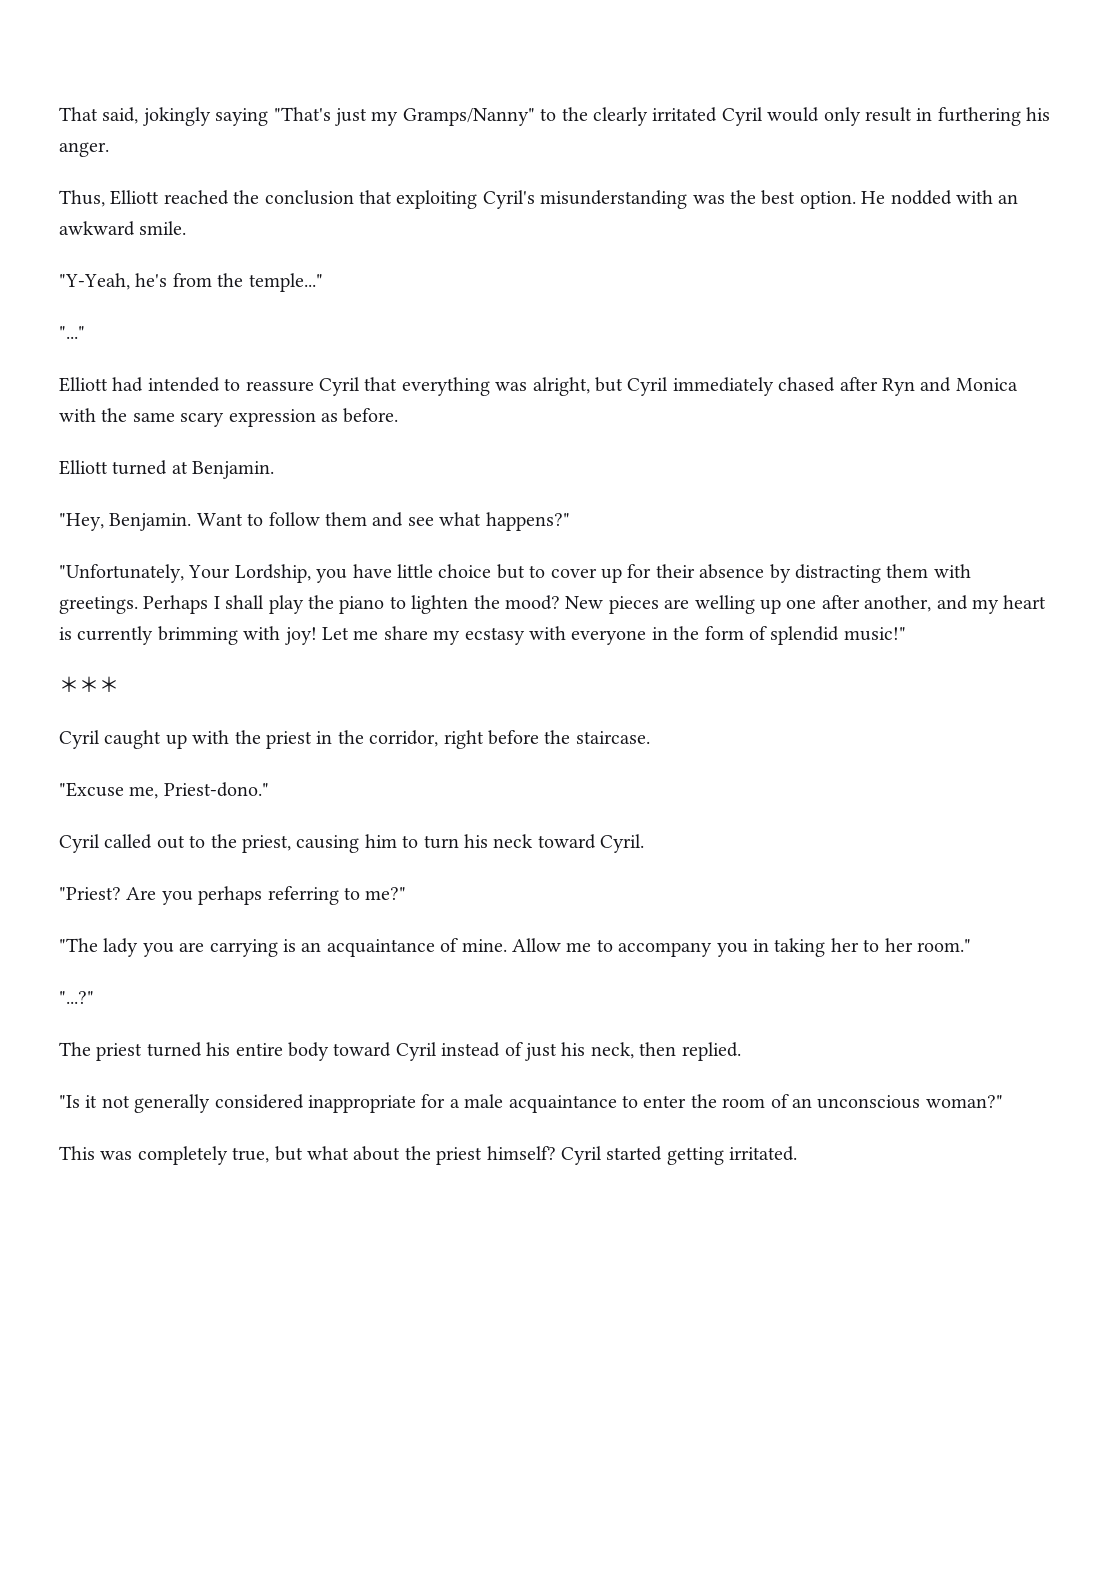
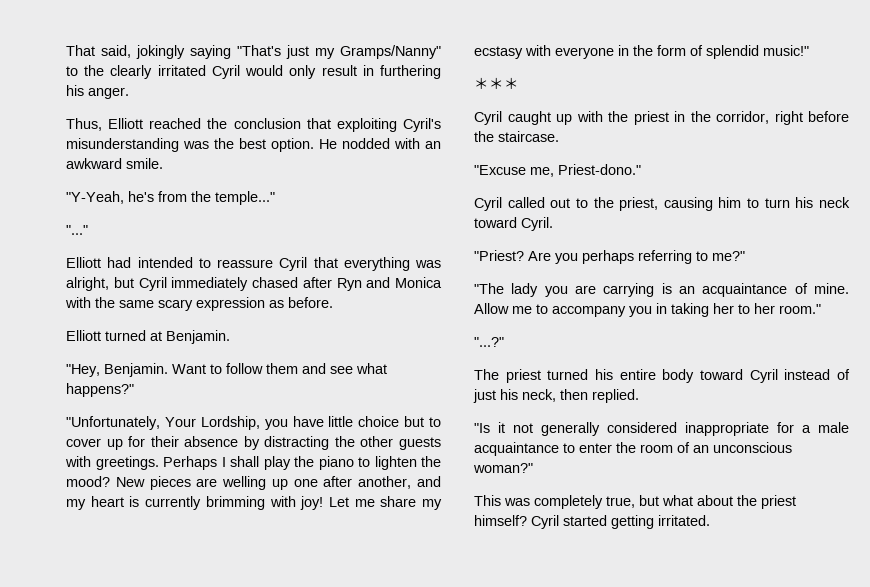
[886,564,929,578] them -> [334,436,441,450] the other guests

